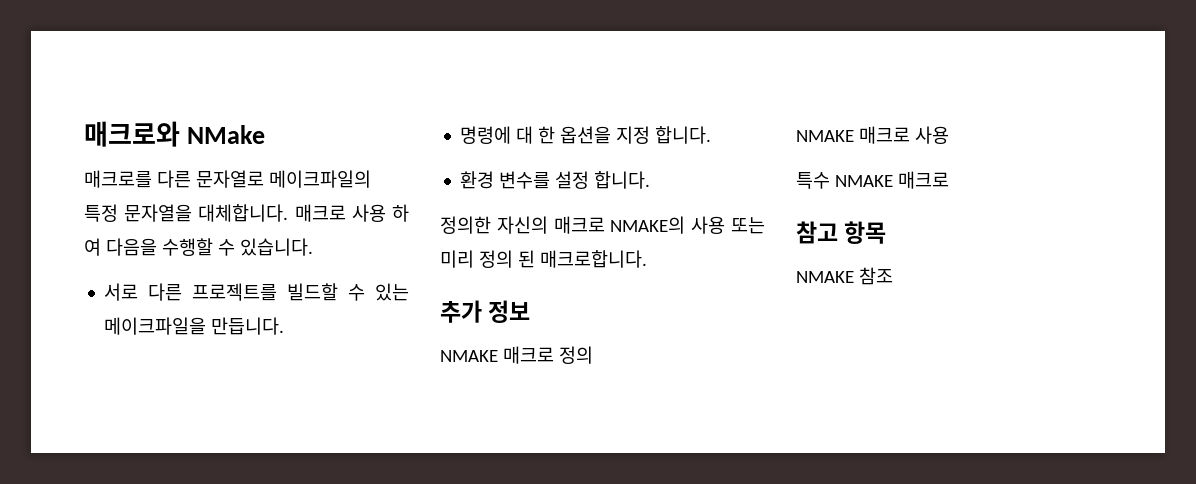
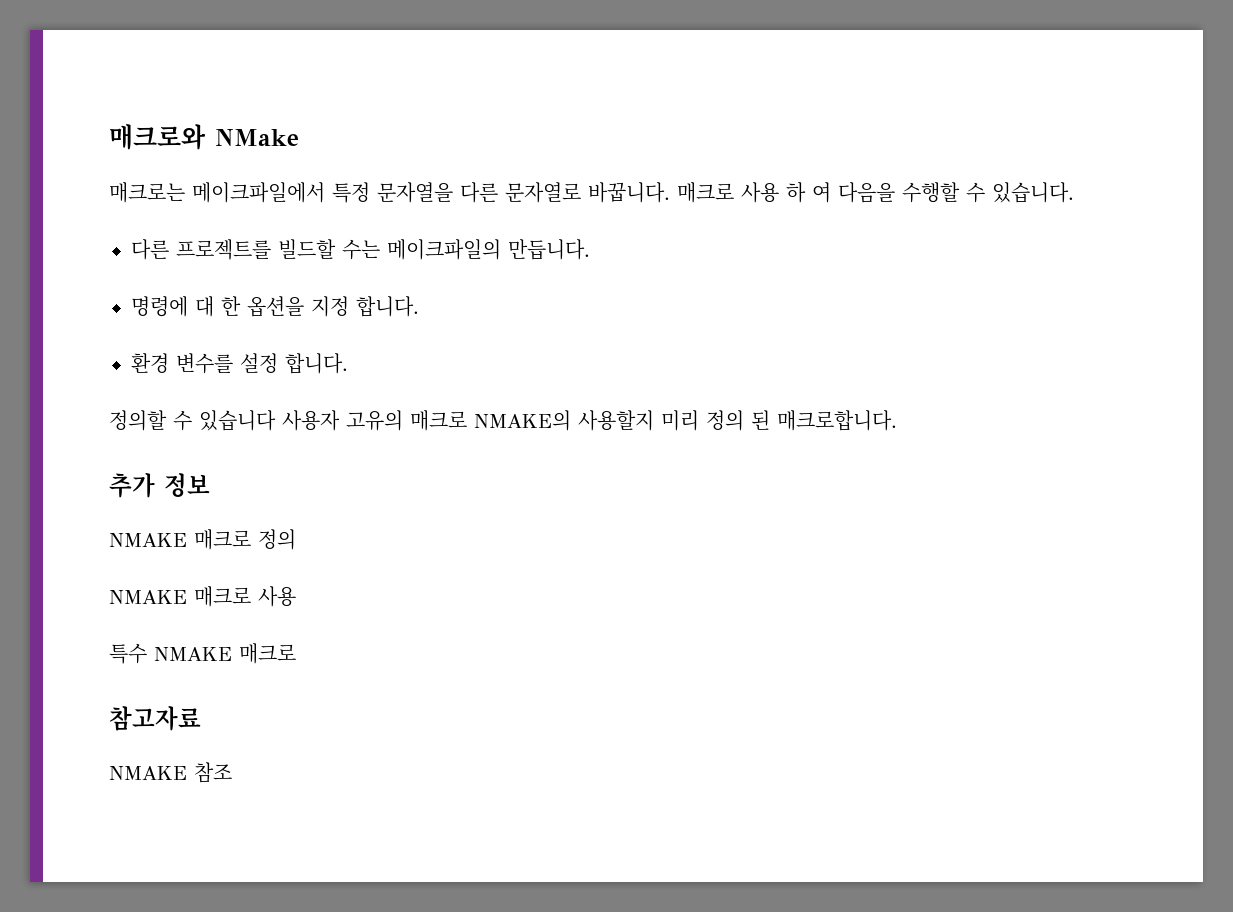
[84,170,371,188] [84,204,289,222] 매크로를 다른 문자열로 메이크파일의 특정 문자열을 대체합니다. -> [109,182,670,203] 매크로는 메이크파일에서 특정 문자열을 다른 문자열로 바꿉니다.
[104,283,139,301] 서로 -> (1074, 192) none
[348,283,409,301] [104,317,207,335] 수 있는 메이크파일을 -> [342,239,501,260] 수는 메이크파일의
[440,216,765,234] 정의한 자신의 매크로 NMAKE의 사용 또는 -> [109,410,654,431] 정의할 수 있습니다 사용자 고유의 매크로 NMAKE의 사용할지
[796,221,887,244] 참고 항목 -> [109,706,201,731] 참고자료

